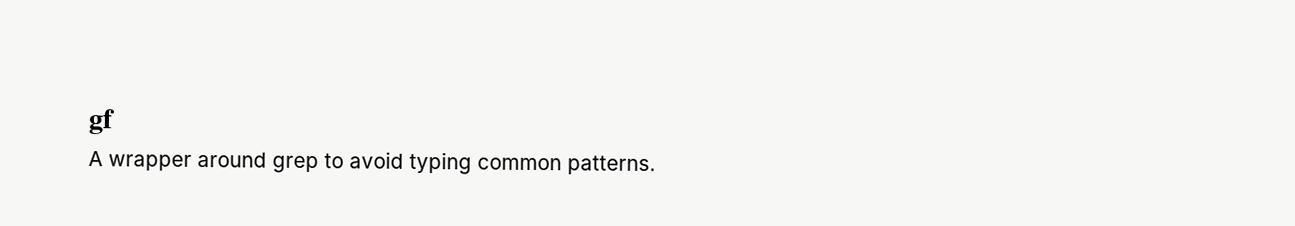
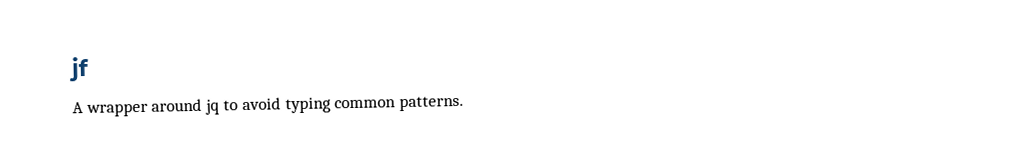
[88,109,116,135] gf -> [68,56,90,82] jf
[272,155,319,174] grep -> [204,99,220,115] jq

